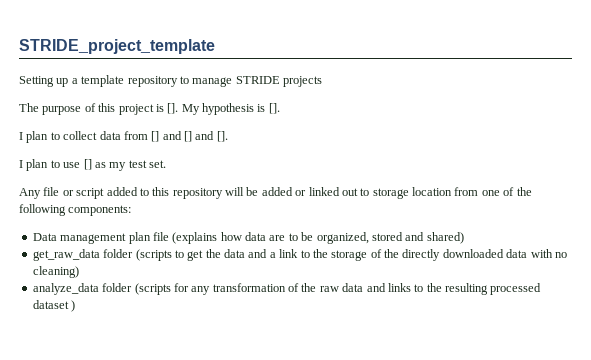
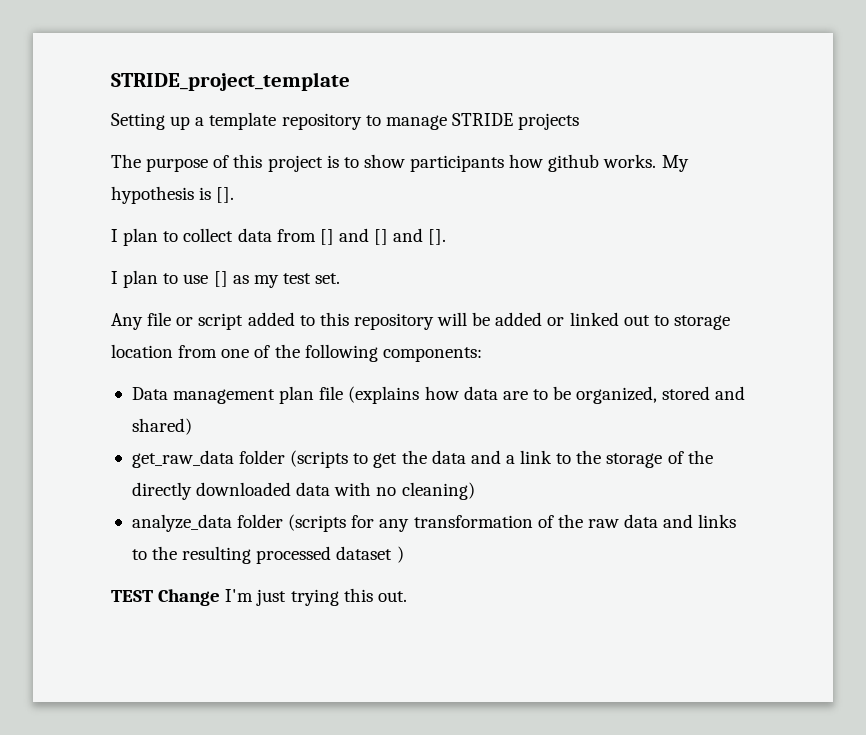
[167,103,179,114] []. -> [343,154,657,172] to show participants how github works.
(76, 306) none -> [111,588,407,606] // TEST Change I'm just trying this out.

